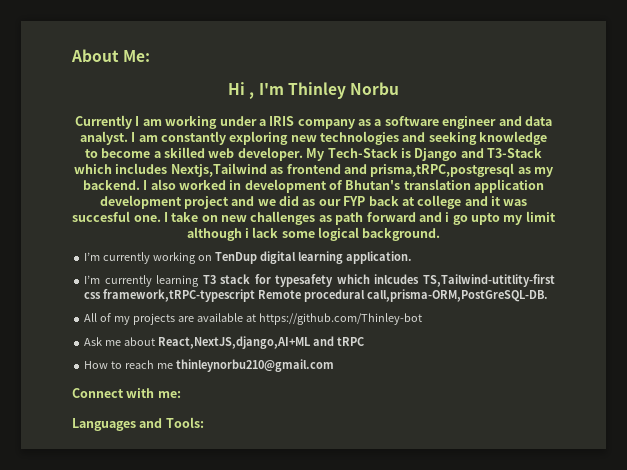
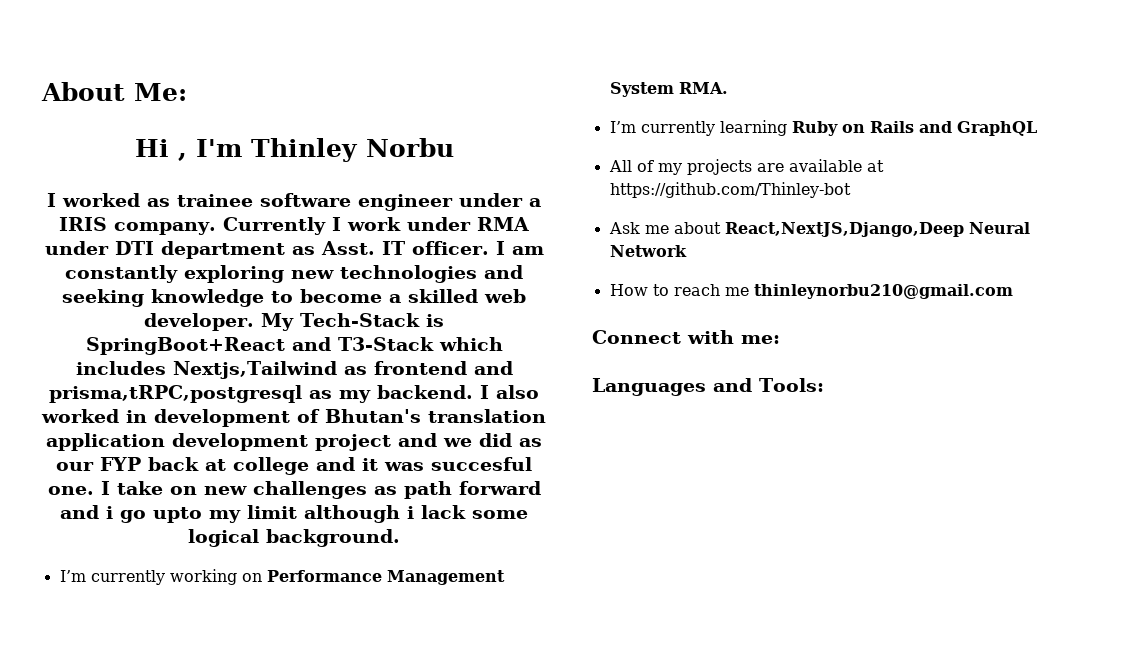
[75,115,552,129] [79,131,128,145] Currently I am working under a IRIS company as a software engineer and data analyst. -> [47,193,541,211] [59,217,529,235] [44,241,489,259] I worked as trainee software engineer under a IRIS company. Currently I work under RMA under DTI department as Asst. IT officer.
[414,148,458,161] Django -> [85,337,285,355] SpringBoot+React
[214,251,412,264] TenDup digital learning application. -> [266,570,505,585] [609,82,728,97] Performance Management System RMA.
[202,274,555,287] [84,289,548,302] T3 stack for typesafety which inlcudes TS,Tailwind-utitlity-first css framework,tRPC-typescript Remote procedural call,prisma-ORM,PostGreSQL-DB. -> [791,121,1037,136] Ruby on Rails and GraphQL
[158,336,364,349] React,NextJS,django,AI+ML and tRPC -> [724,222,1030,237] [609,245,687,257] React,NextJS,Django,Deep Neural Network

